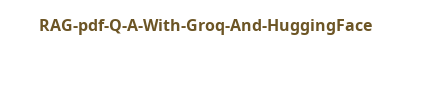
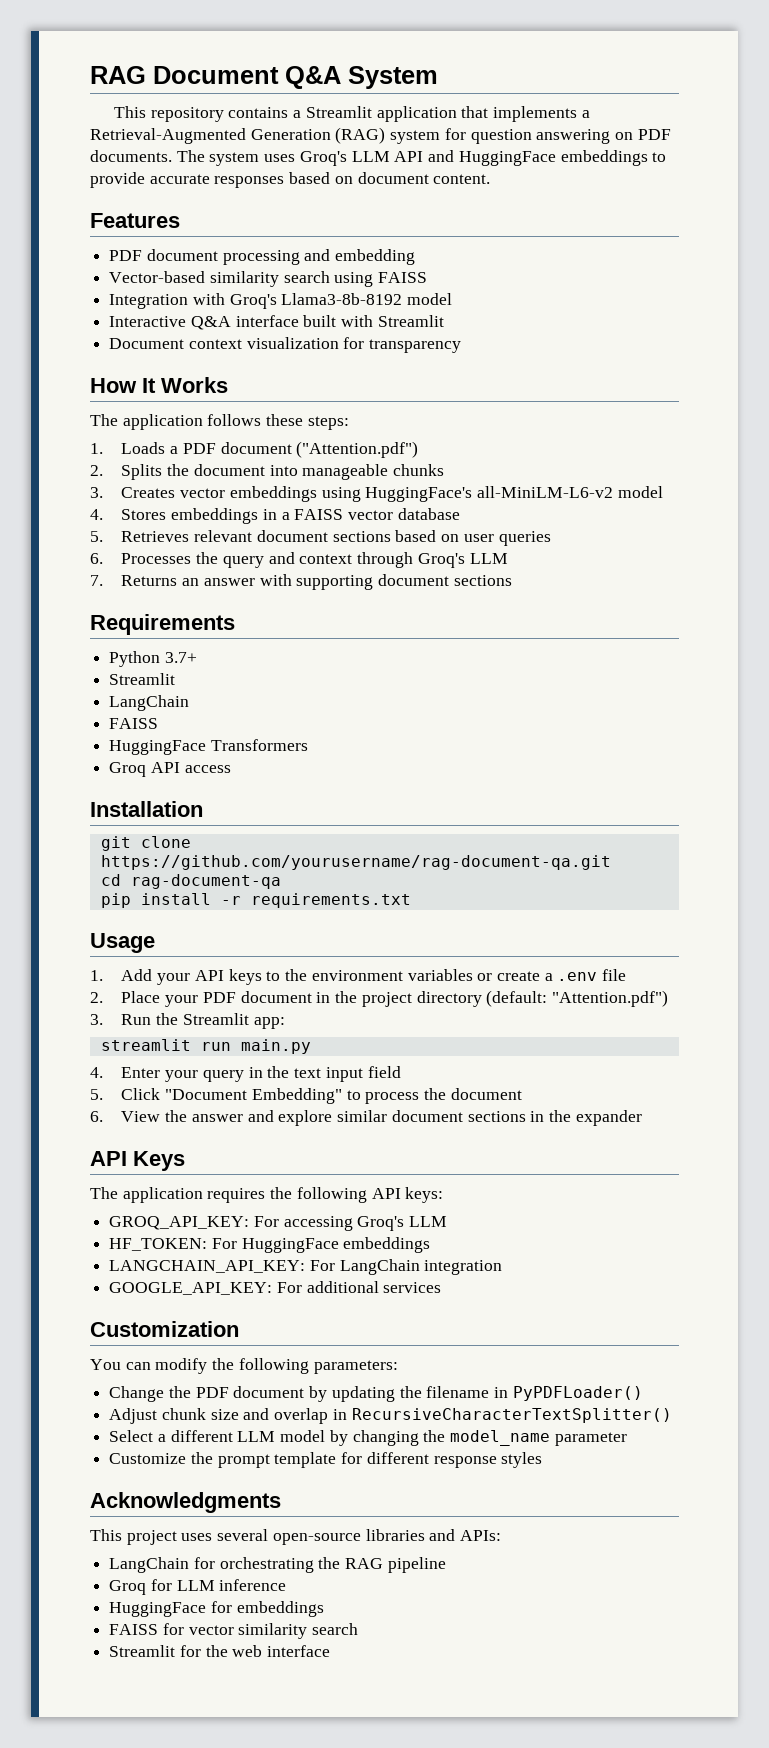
[39,19,372,35] RAG-pdf-Q-A-With-Groq-And-HuggingFace -> [90,66,438,89] [113,106,590,122] [90,127,671,144] [90,150,667,166] [90,172,491,188] [90,213,180,228] [109,249,416,265] [109,271,428,287] [109,293,453,309] [109,315,444,330] [109,337,462,353] [90,377,228,393] [90,414,349,430] [90,441,419,458] [90,464,445,480] [90,486,663,502] [90,508,460,524] [90,530,551,546] [90,552,508,568] [90,574,512,590] [90,614,235,635] [109,651,197,667] [109,673,176,685] [109,695,190,711] [109,718,159,729] [109,739,308,755] [109,762,231,777] [90,801,203,817] [100,836,191,851] [100,855,611,870] [100,874,281,889] [100,893,411,908] [90,933,155,953] [90,969,627,985] [90,990,668,1007] [90,1013,285,1029] [100,1039,311,1054] [90,1066,401,1082] [90,1088,522,1104] [90,1110,642,1126] [90,1151,185,1171] [90,1187,444,1203] [109,1216,448,1231] [109,1237,431,1253] [109,1259,503,1275] [109,1281,442,1295] [90,1321,239,1337] [90,1358,398,1374] [109,1386,643,1402] [109,1408,672,1424] [109,1430,627,1446] [109,1452,543,1468] [90,1492,281,1513] [90,1529,502,1545] [109,1557,446,1573] [109,1579,287,1595] [109,1601,324,1617] [109,1623,359,1639] [109,1645,331,1657] RAG Document Q&A System // This repository contains a Streamlit application that implements a Retrieval-Augmented Generation (RAG) system for question answering on PDF documents. The system uses Groq's LLM API and HuggingFace embeddings to provide accurate responses based on document content. // Features // PDF document processing and embedding // Vector-based similarity search using FAISS // Integration with Groq's Llama3-8b-8192 model // Interactive Q&A interface built with Streamlit // Document context visualization for transparency // How It Works // The application follows these steps: // 1. Loads a PDF document ("Attention.pdf") // 2. Splits the document into manageable chunks // 3. Creates vector embeddings using HuggingFace's all-MiniLM-L6-v2 model // 4. Stores embeddings in a FAISS vector database // 5. Retrieves relevant document sections based on user queries // 6. Processes the query and context through Groq's LLM // 7. Returns an answer with supporting document sections // Requirements // Python 3.7+ // Streamlit // LangChain // FAISS // HuggingFace Transformers // Groq API access // Installation // git clone https://github.com/yourusername/rag-document-qa.git // cd rag-document-qa // pip install -r requirements.txt // Usage // 1. Add your API keys to the environment variables or create a .env file // 2. Place your PDF document in the project directory (default: "Attention.pdf") // 3. Run the Streamlit app: // streamlit run main.py // 4. Enter your query in the text input field // 5. Click "Document Embedding" to process the document // 6. View the answer and explore similar document sections in the expander // API Keys // The application requires the following API keys: // GROQ_API_KEY: For accessing Groq's LLM // HF_TOKEN: For HuggingFace embeddings // LANGCHAIN_API_KEY: For LangChain integration // GOOGLE_API_KEY: For additional services // Customization // You can modify the following parameters: // Change the PDF document by updating the filename in PyPDFLoader() // Adjust chunk size and overlap in RecursiveCharacterTextSplitter() // Select a different LLM model by changing the model_name parameter // Customize the prompt template for different response styles // Acknowledgments // This project uses several open-source libraries and APIs: // LangChain for orchestrating the RAG pipeline // Groq for LLM inference // HuggingFace for embeddings // FAISS for vector similarity search // Streamlit for the web interface

